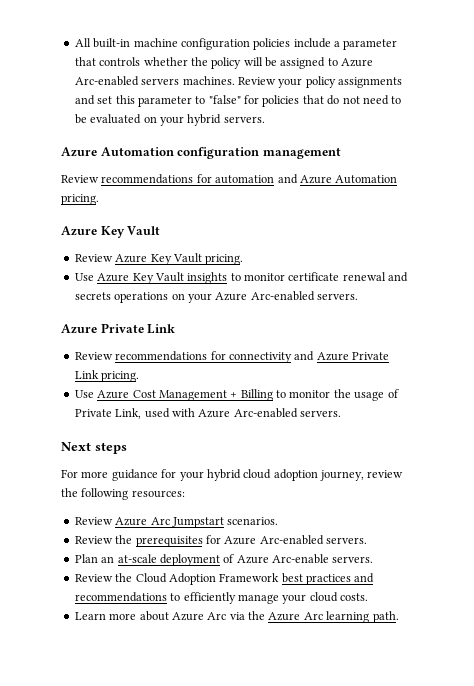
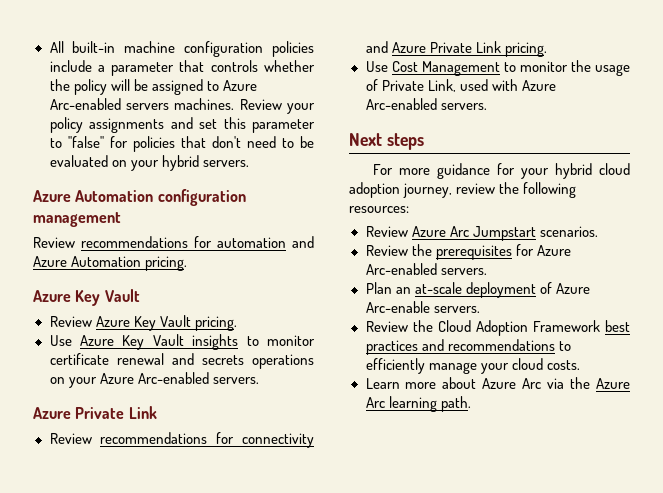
[327,95,360,105] do not -> [211,136,241,148] don't
[97,390,130,399] Azure -> (388, 66) none
[230,389,273,401] + Billing -> (500, 68) none

